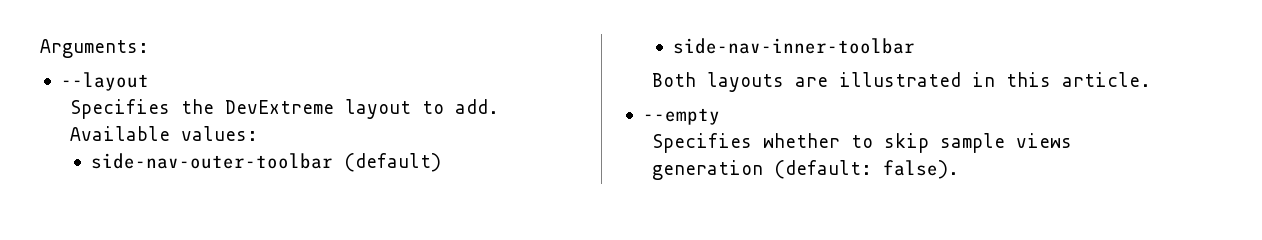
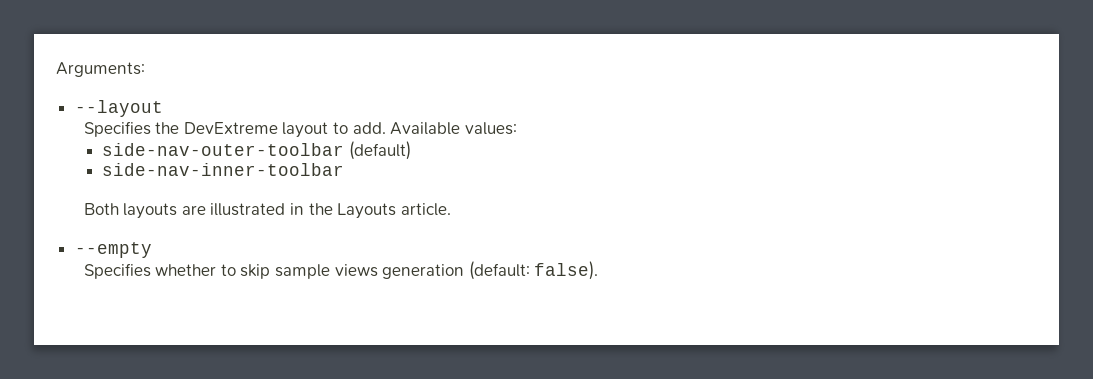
[1006,72,1052,87] this -> [308,203,397,219] the Layouts

